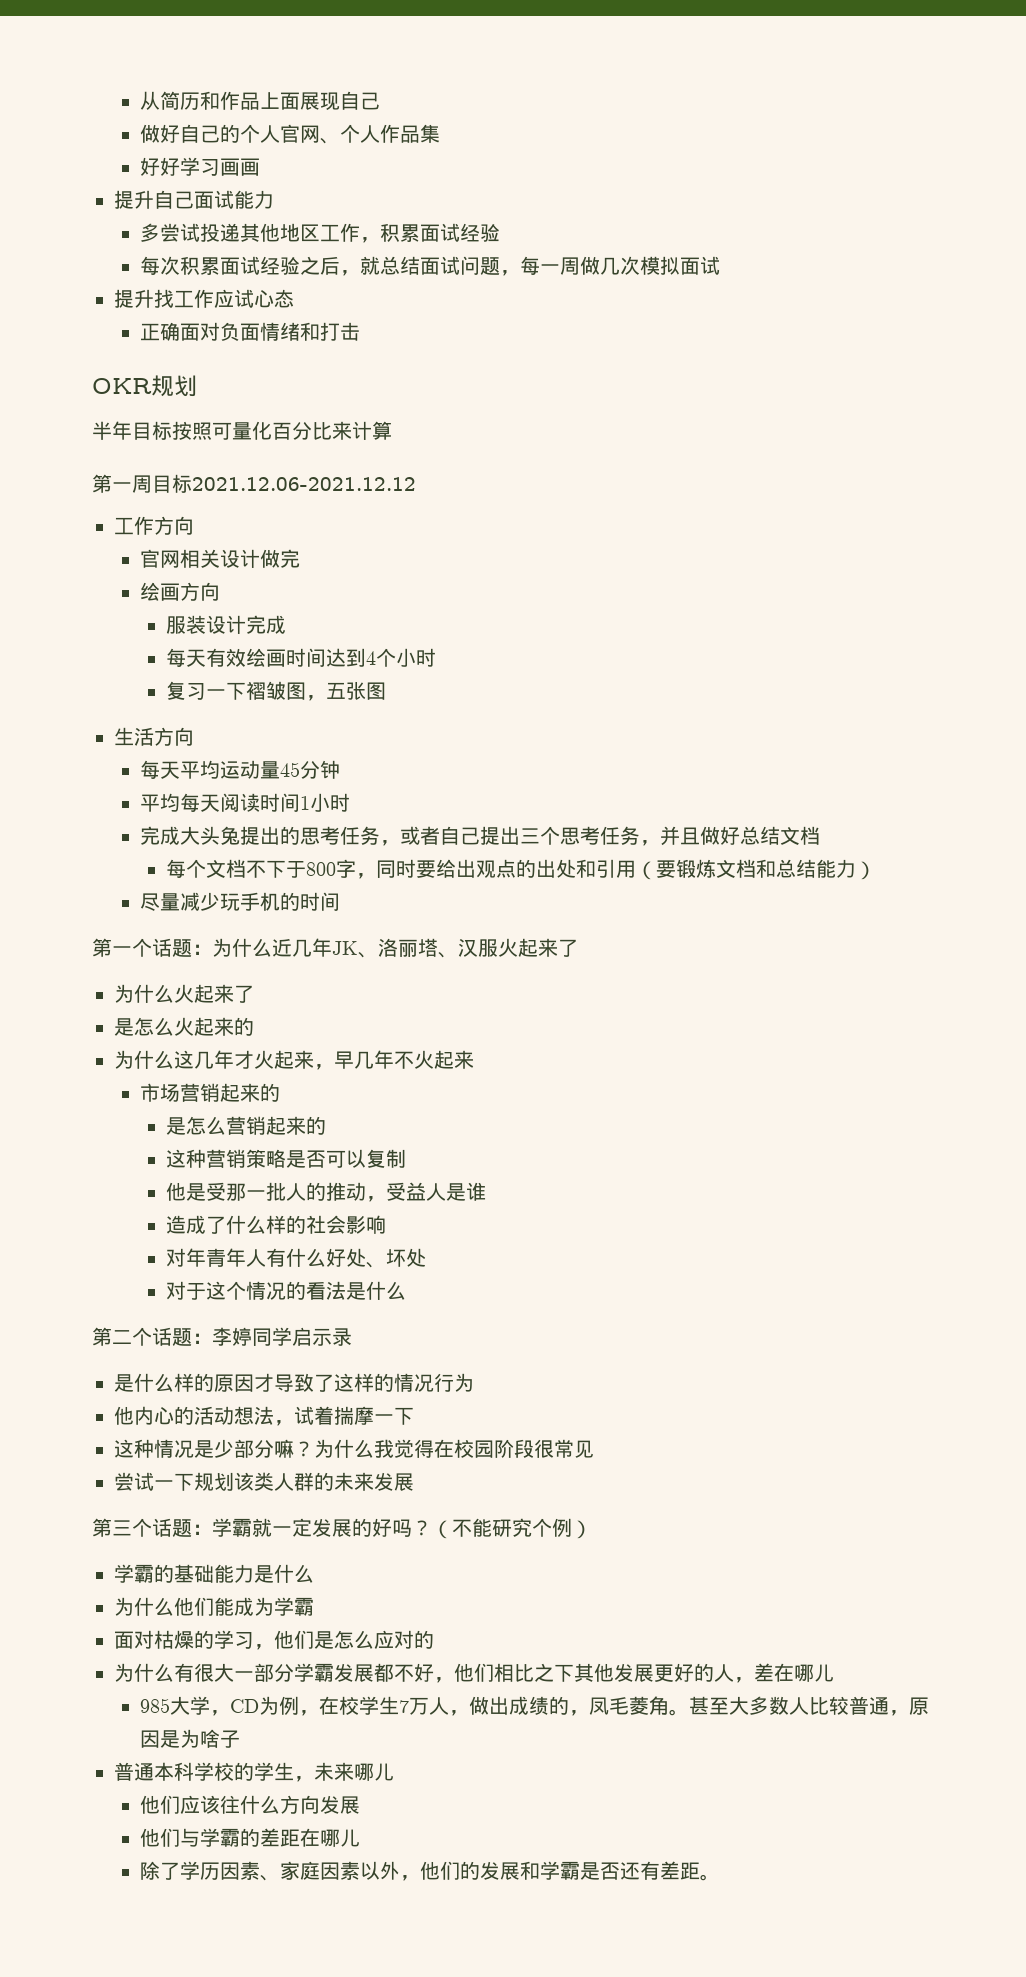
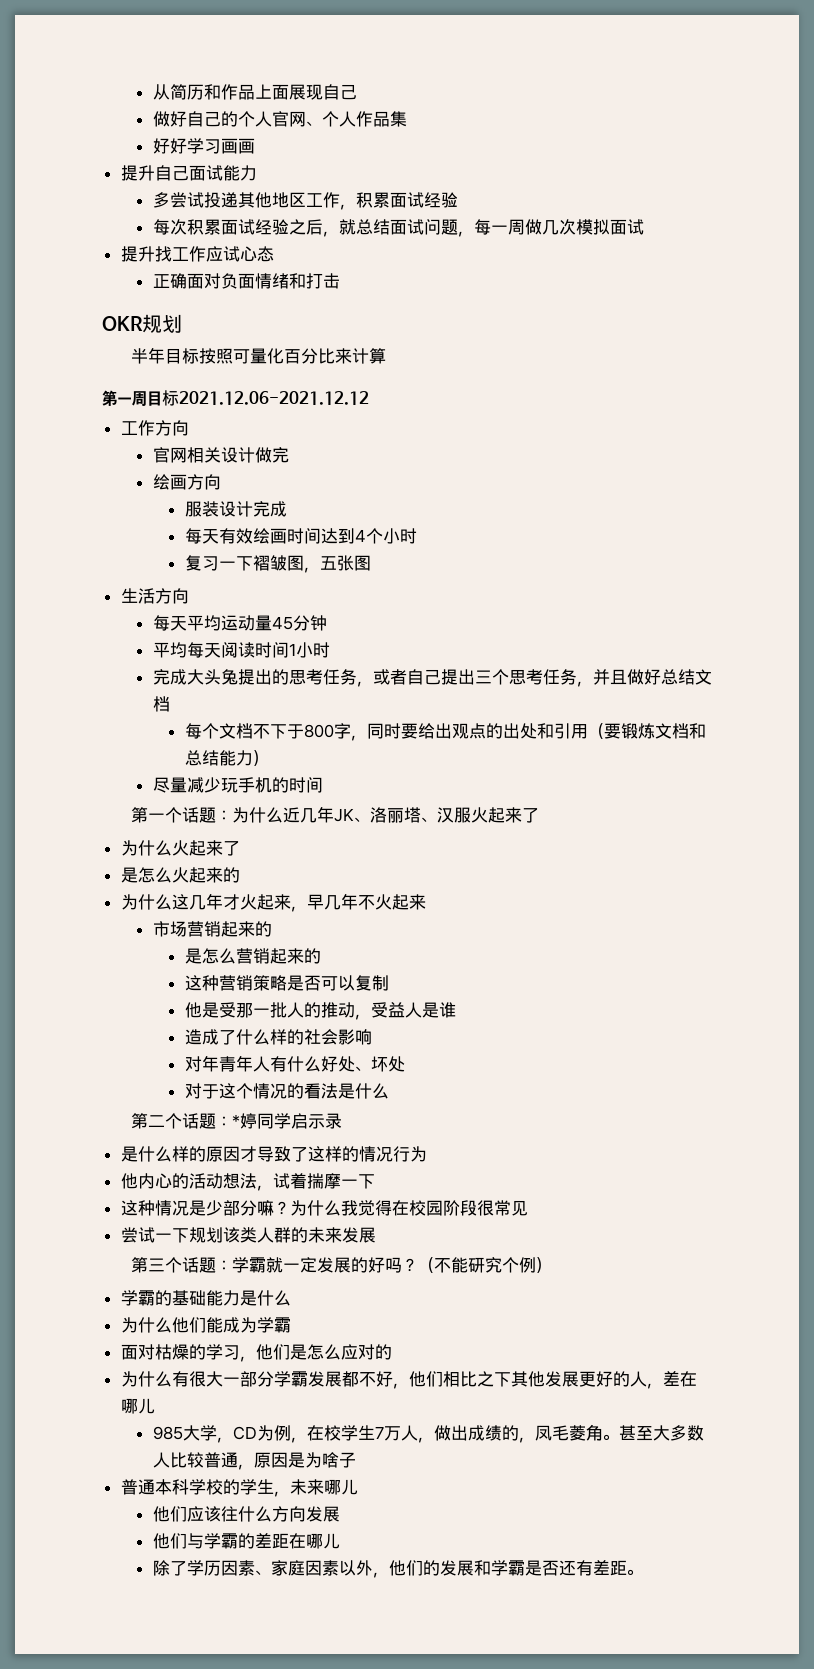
[212,1327,232,1346] 李 -> [232,1114,241,1127] *

